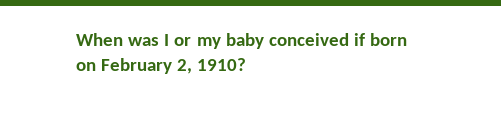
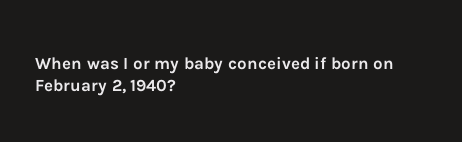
[197,58,247,71] 1910? -> [130,79,177,92] 1940?

